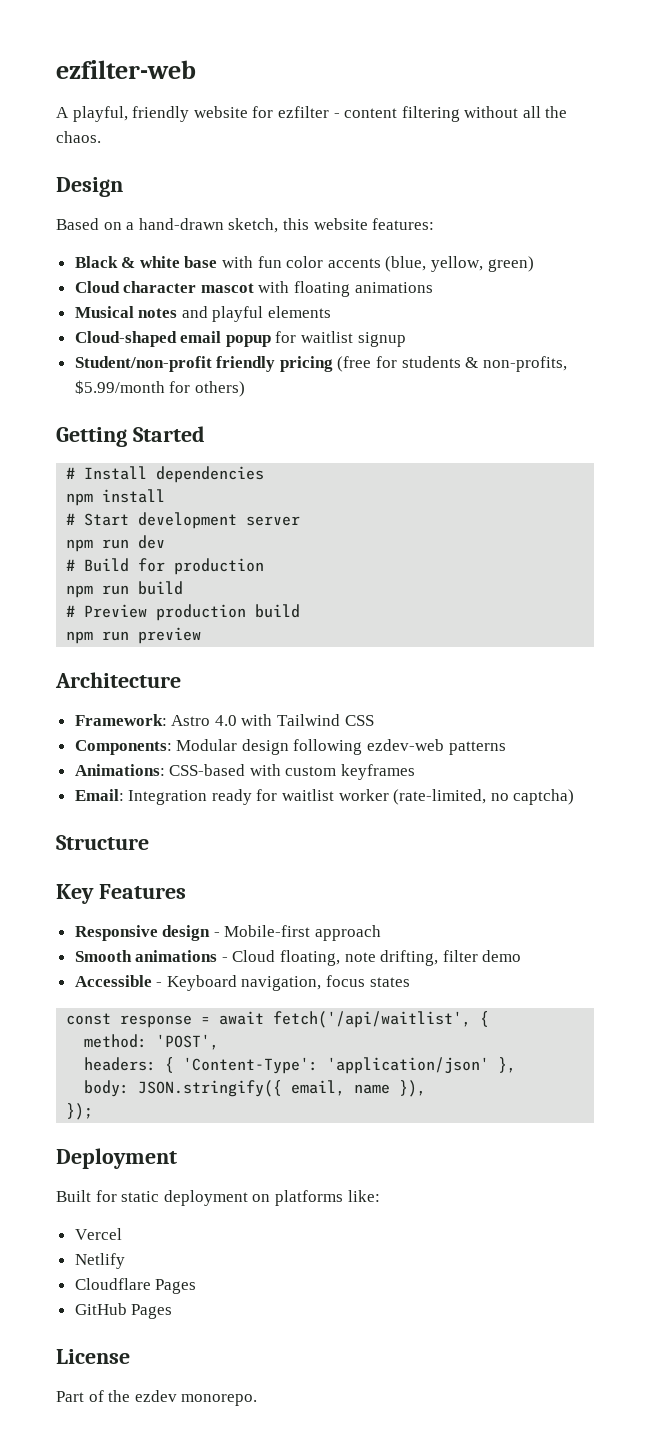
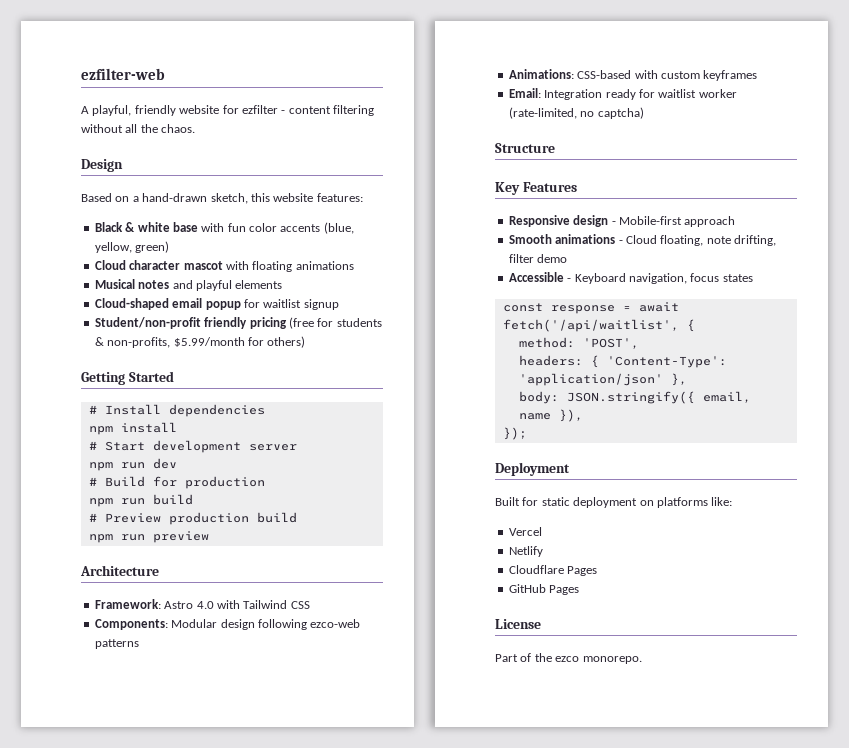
[367,739,445,751] ezdev-web -> [310,619,361,628] ezco-web
[134,1390,177,1402] ezdev -> [555,656,580,662] ezco

